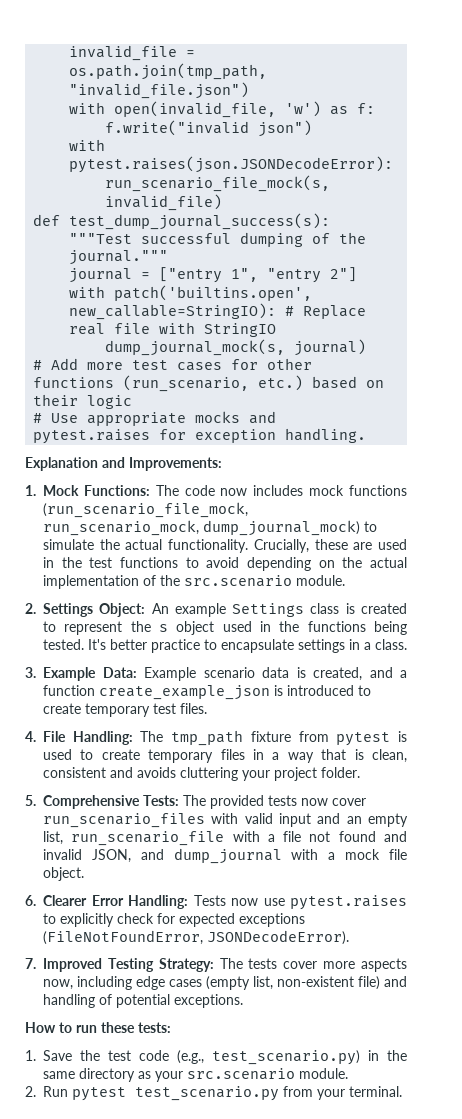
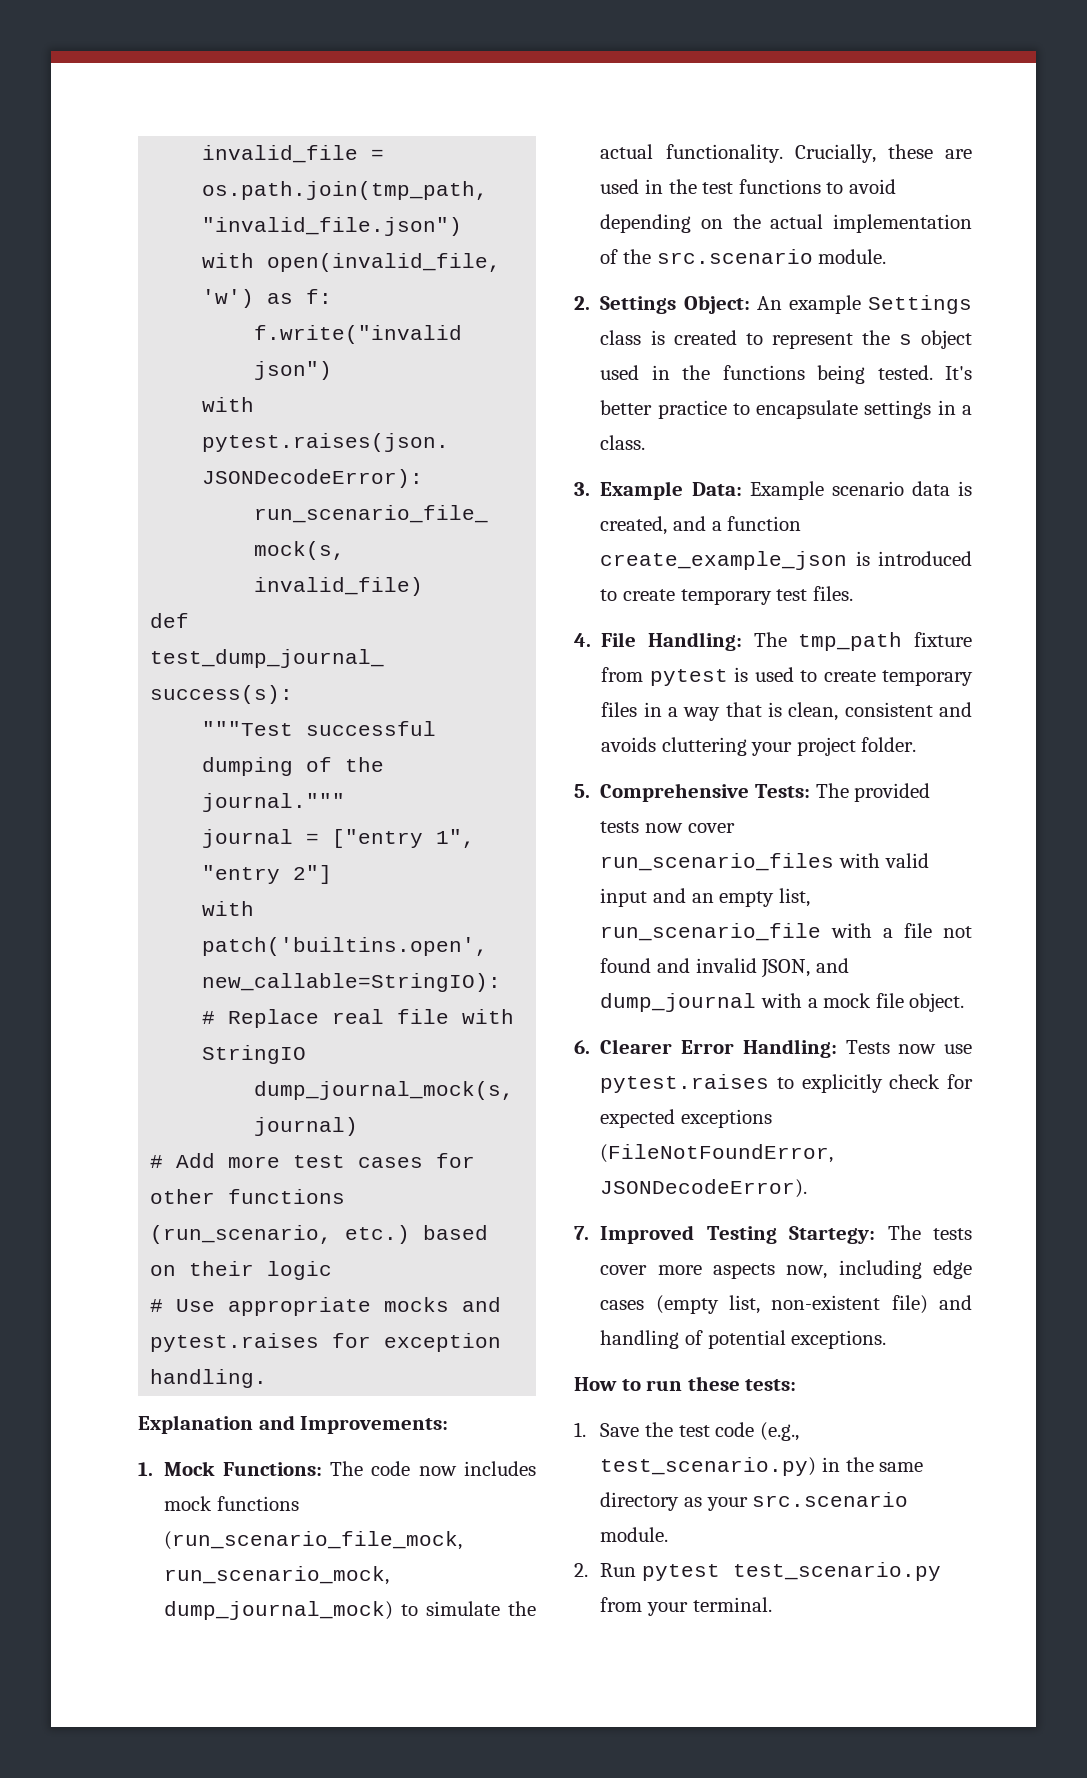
[158,958,214,972] Strategy: -> [789,1226,876,1244] Startegy:

